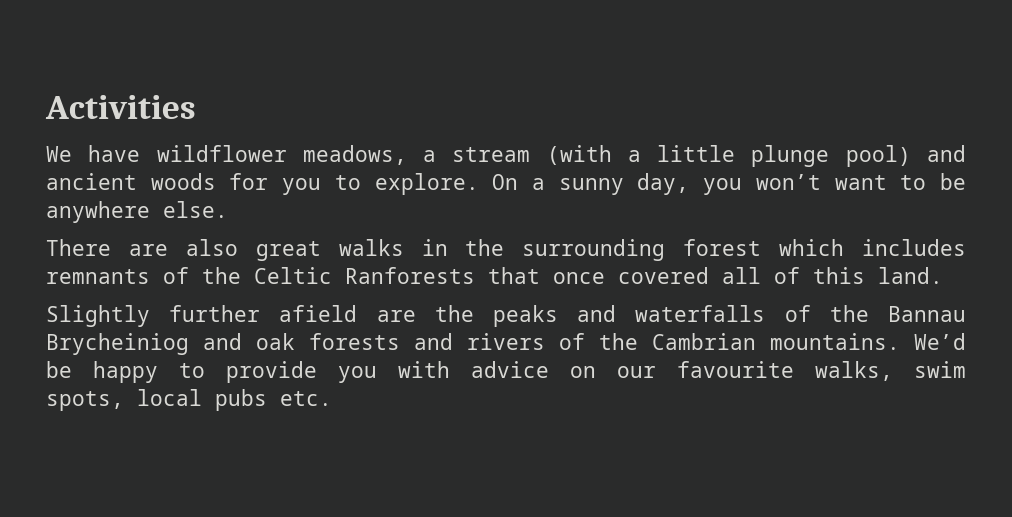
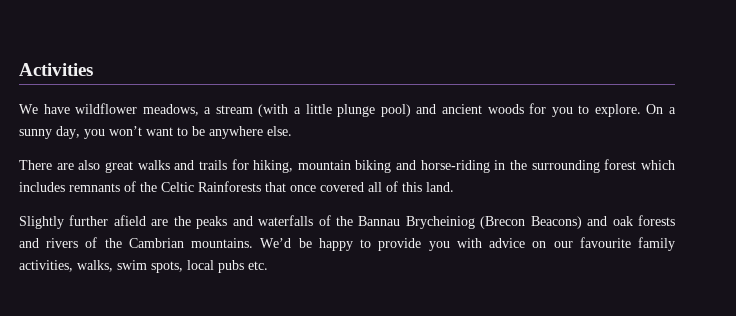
(404, 247) none -> [174,159,490,173] and trails for hiking, mountain biking and horse-riding
[345,267,475,284] Ranforests -> [198,181,261,192] Rainforests
(189, 344) none -> [480,216,582,229] (Brecon Beacons)
(794, 369) none -> [638,237,676,251] [19,260,73,272] family activities,

